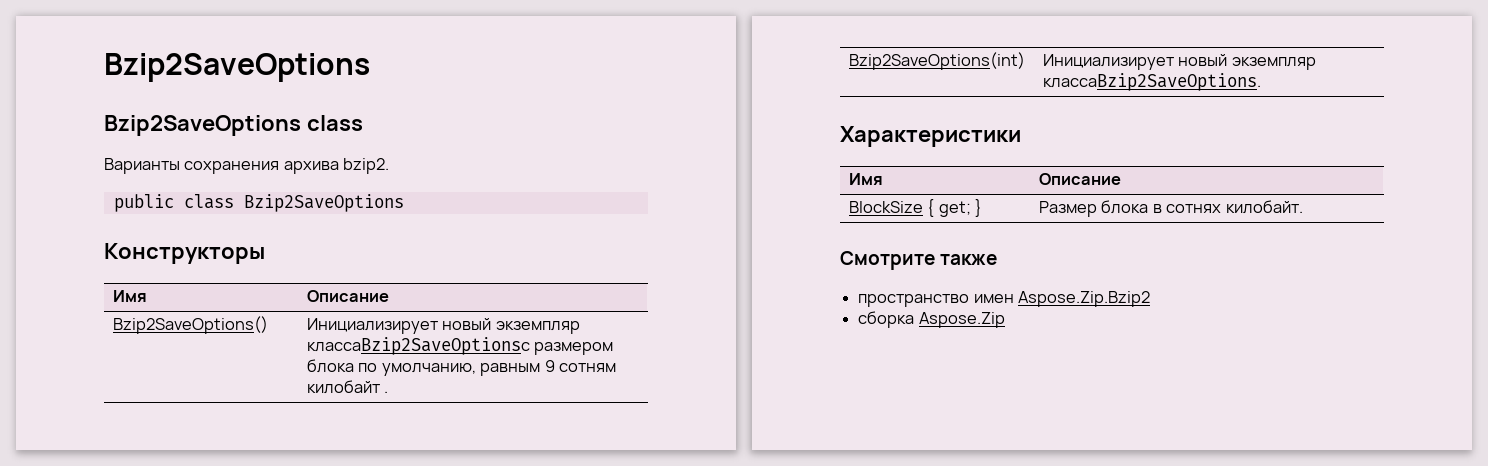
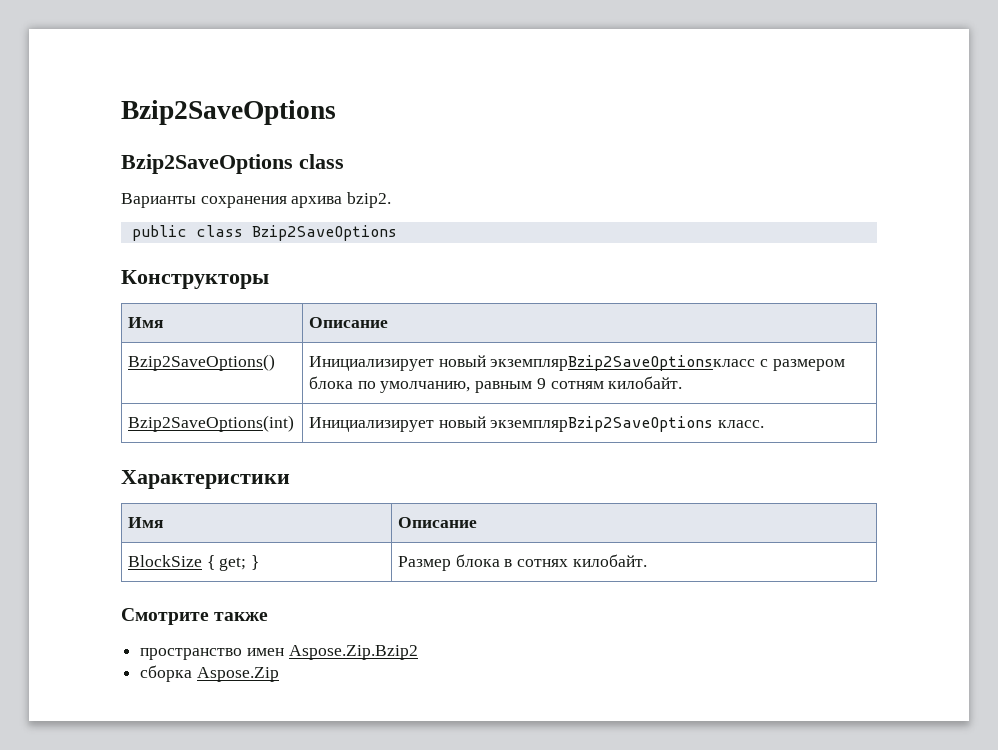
[495,321,580,334] [306,337,530,355] экземпляр классаBzip2SaveOptionsс -> [490,355,769,371] экземплярBzip2SaveOptionsкласс с
[306,380,389,394] килобайт . -> [608,376,683,389] килобайт.
[1231,57,1316,70] [1042,73,1261,91] экземпляр классаBzip2SaveOptions. -> [490,416,765,432] экземплярBzip2SaveOptions класс.

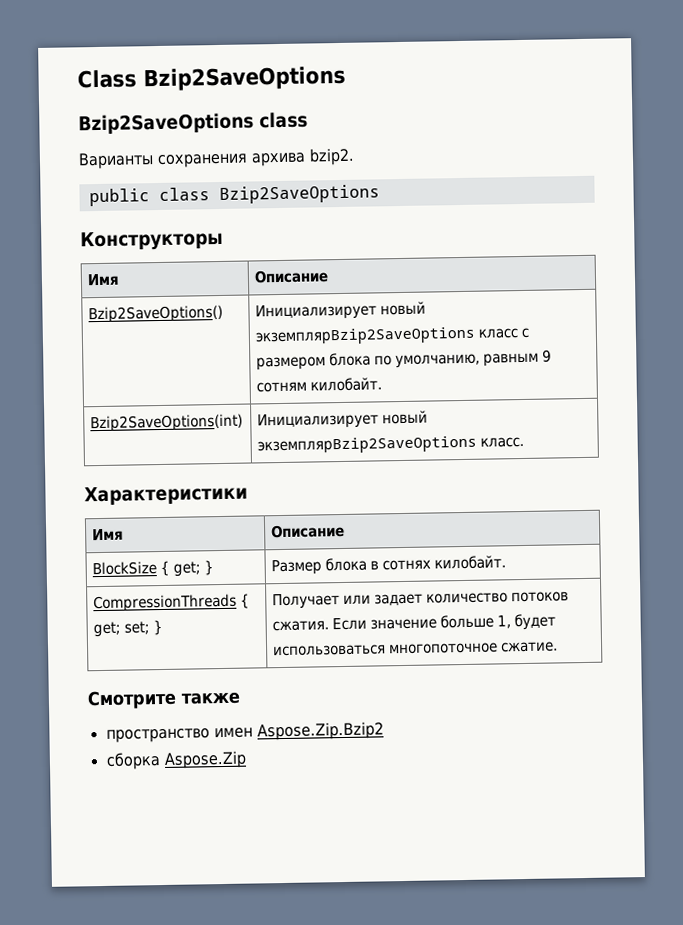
(121, 112) none -> [77,69,137,89] Class
[490,355,756,371] экземплярBzip2SaveOptionsкласс -> [255,326,519,346] экземплярBzip2SaveOptions класс
(647, 560) none -> [93,593,251,613] [93,619,164,638] [272,591,570,610] [272,613,557,632] [273,641,559,657] // CompressionThreads { get; set; } | Получает или задает количество потоков сжатия. Если значение больше 1, будет использоваться многопоточное сжатие.

